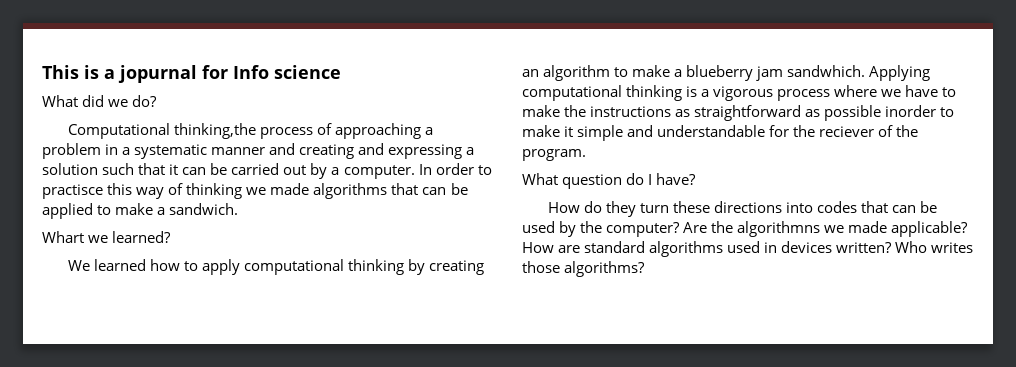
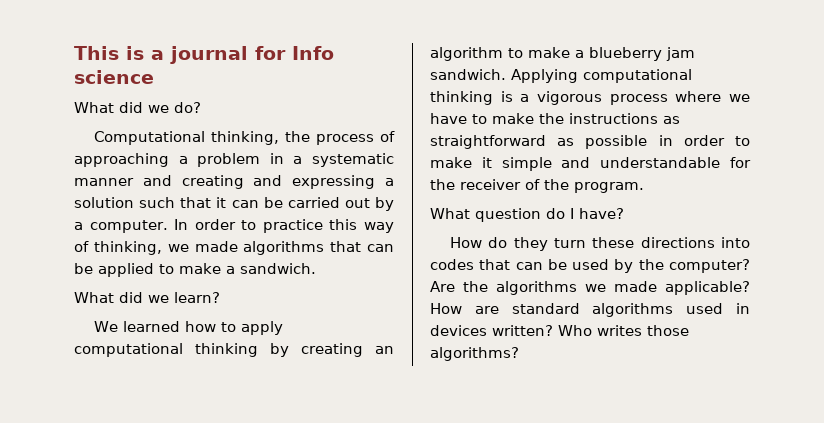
[118,65,197,83] jopurnal -> [170,46,248,64] journal
[174,123,257,139] thinking,the -> [211,131,311,145] thinking, the
[42,184,103,199] practisce -> [262,219,323,233] practice
[186,183,243,199] thinking -> [93,241,162,255] thinking,
[42,231,172,243] Whart we learned? -> [74,292,220,303] What did we learn?
[787,65,866,77] sandwhich. -> [430,69,506,80] sandwich.
[885,105,937,117] inorder -> [658,135,725,146] in order
[819,126,875,137] reciever -> [460,179,521,190] receiver
[737,221,821,237] algorithmns -> [496,281,577,295] algorithms

